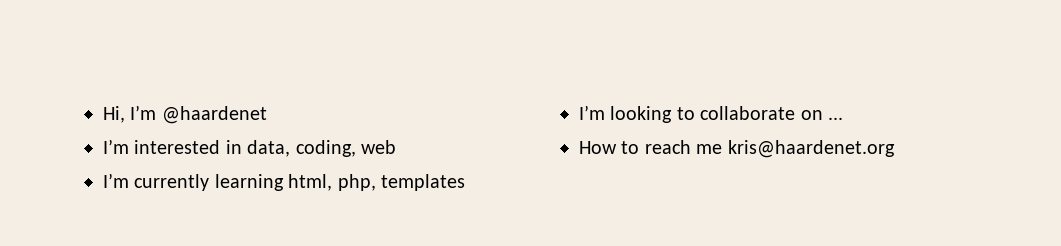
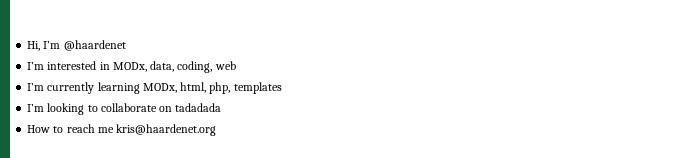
(242, 147) none -> [112,62,147,72] MODx,
(284, 182) none -> [142,83,177,93] MODx,
[828,117,843,120] ... -> [175,103,222,112] tadadada

